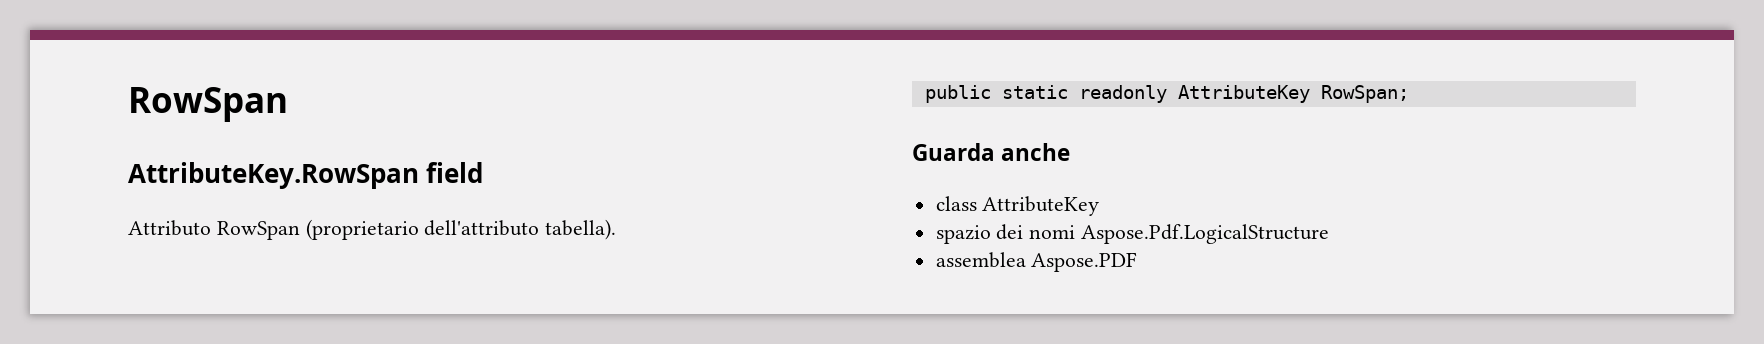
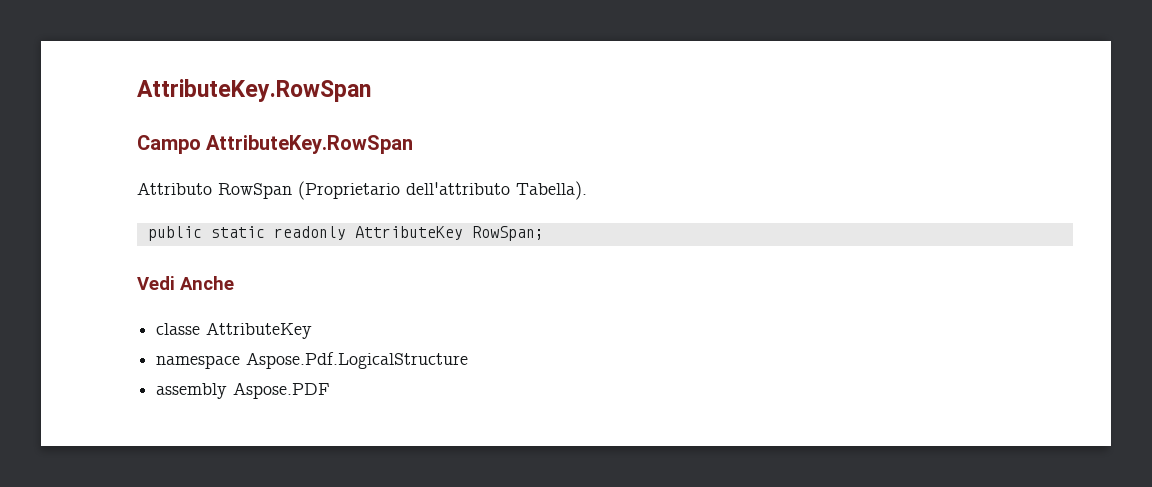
[128,87,288,122] [128,162,484,189] RowSpan // AttributeKey.RowSpan field -> [137,79,371,102] [137,135,414,154] AttributeKey.RowSpan // Campo AttributeKey.RowSpan
[305,219,617,240] (proprietario dell'attributo tabella). -> [298,181,587,200] (Proprietario dell'attributo Tabella).
[912,143,1071,161] [935,196,1100,216] [935,224,1076,244] Guarda anche // class AttributeKey // spazio dei nomi -> [137,276,234,290] [156,322,313,339] [156,355,241,369] Vedi Anche // classe AttributeKey // namespace
[935,252,1026,268] assemblea -> [156,383,228,399] assembly

